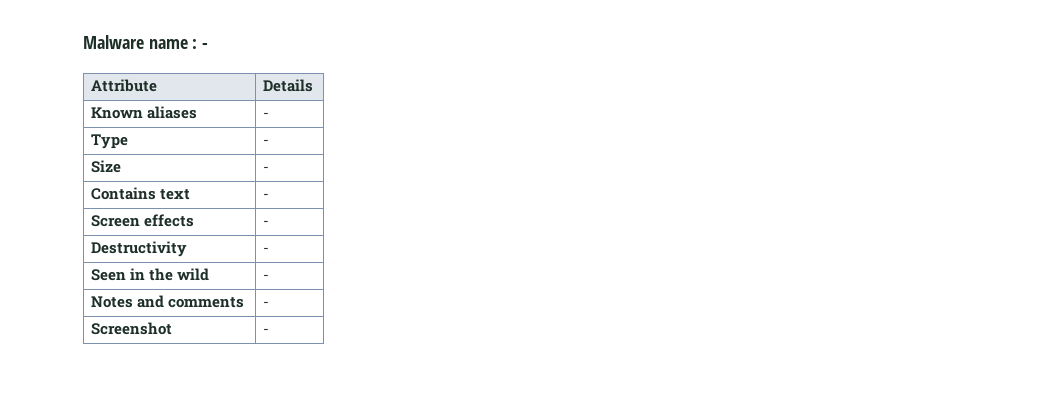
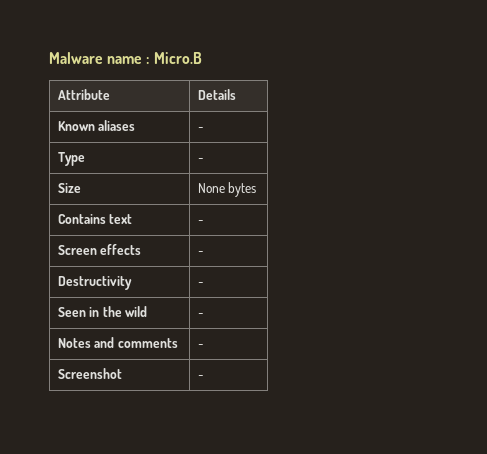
[202,43,209,49] - -> [153,52,202,64] Micro.B
[263,166,270,172] - -> [197,182,257,197] None bytes

